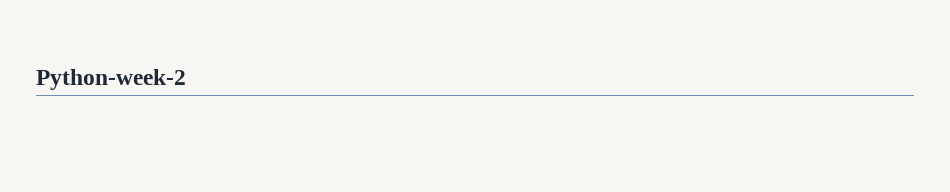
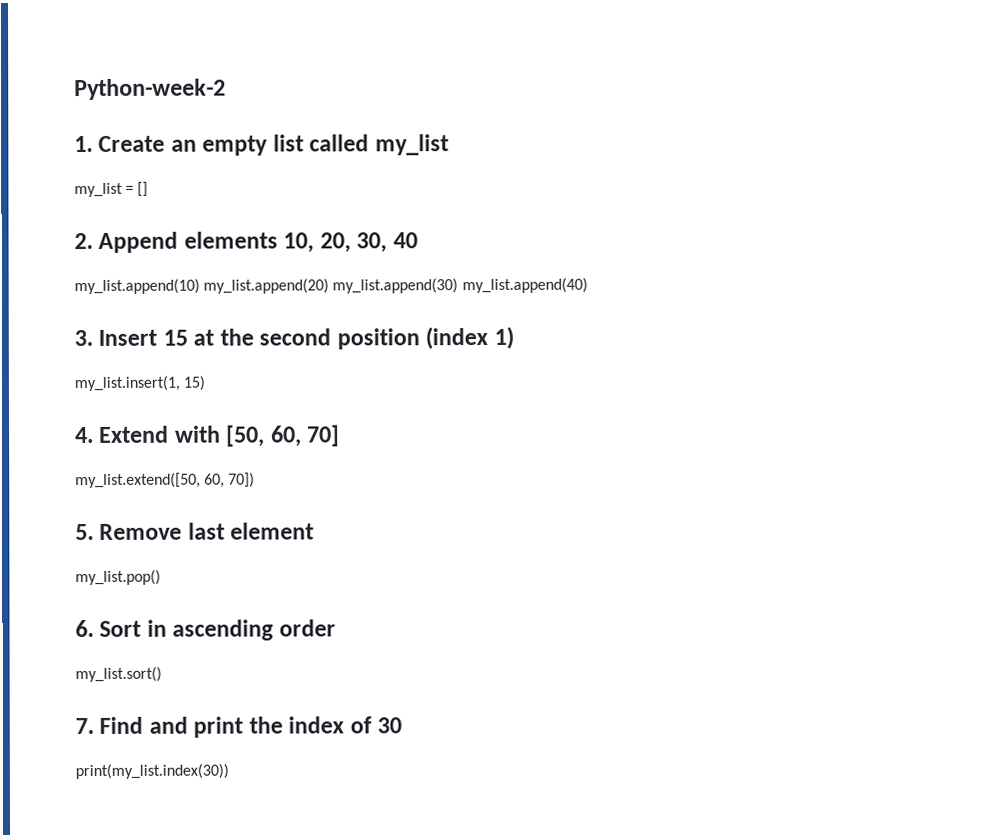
(186, 79) none -> [74,134,449,156] [74,181,149,198] [74,231,418,253] [74,277,588,295] [74,326,514,350] [74,375,206,392] [75,424,341,447] [75,472,256,489] [75,522,315,541] [75,569,161,586] [75,619,336,641] [75,666,162,683] [75,716,403,738] [75,763,229,780] // 1. Create an empty list called my_list // my_list = [] // 2. Append elements 10, 20, 30, 40 // my_list.append(10) my_list.append(20) my_list.append(30) my_list.append(40) // 3. Insert 15 at the second position (index 1) // my_list.insert(1, 15) // 4. Extend with [50, 60, 70] // my_list.extend([50, 60, 70]) // 5. Remove last element // my_list.pop() // 6. Sort in ascending order // my_list.sort() // 7. Find and print the index of 30 // print(my_list.index(30))

